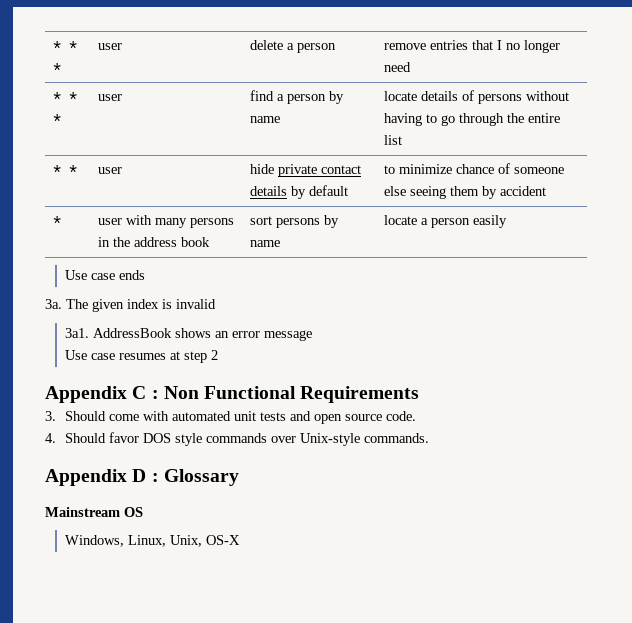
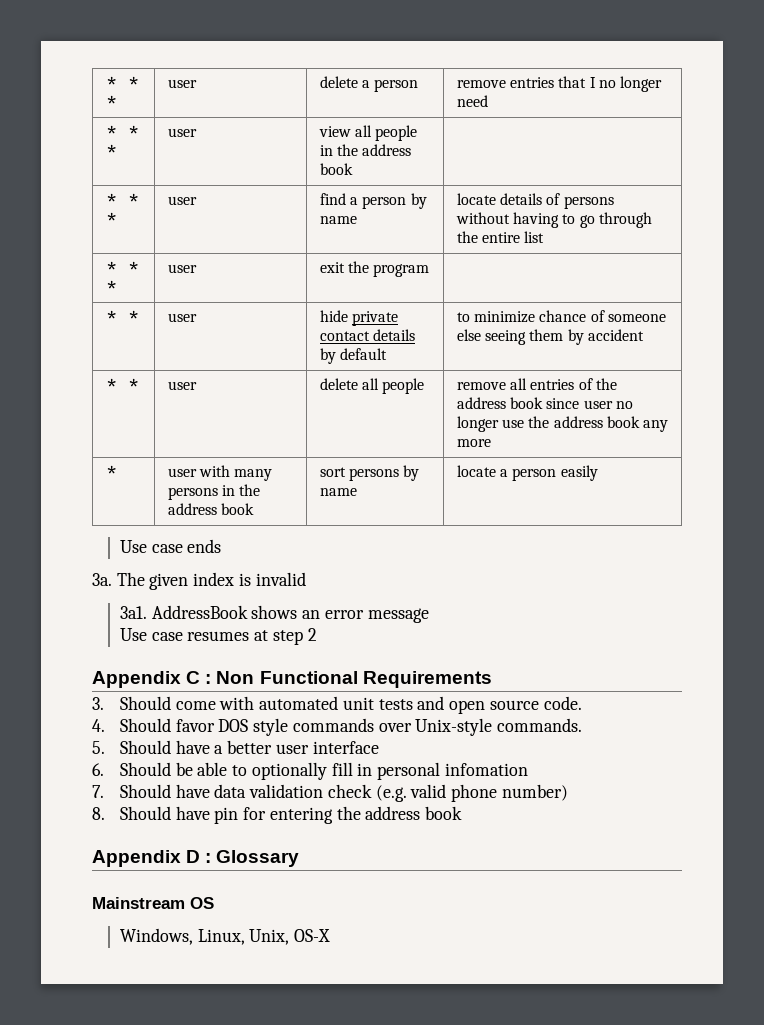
(411, 67) none -> [105,125,139,137] [105,144,117,156] [167,128,197,137] [318,125,418,141] [319,144,412,156] [319,163,353,175] // * * * | user | view all people in the address book |
(402, 140) none -> [105,261,139,273] [105,280,117,292] [167,264,197,273] [319,261,430,277] // * * * | user | exit the program |
(546, 191) none -> [105,378,139,390] [167,381,197,390] [319,378,425,394] [456,378,617,390] [456,397,633,409] [456,416,669,432] [456,439,491,447] // * * | user | delete all people | remove all entries of the address book since user no longer use the address book any more
(430, 438) none -> [92,740,379,754] [92,762,528,780] [92,784,568,802] [92,806,463,824] // 5. Should have a better user interface // 6. Should be able to optionally fill in personal infomation // 7. Should have data validation check (e.g. valid phone number) // 8. Should have pin for entering the address book

